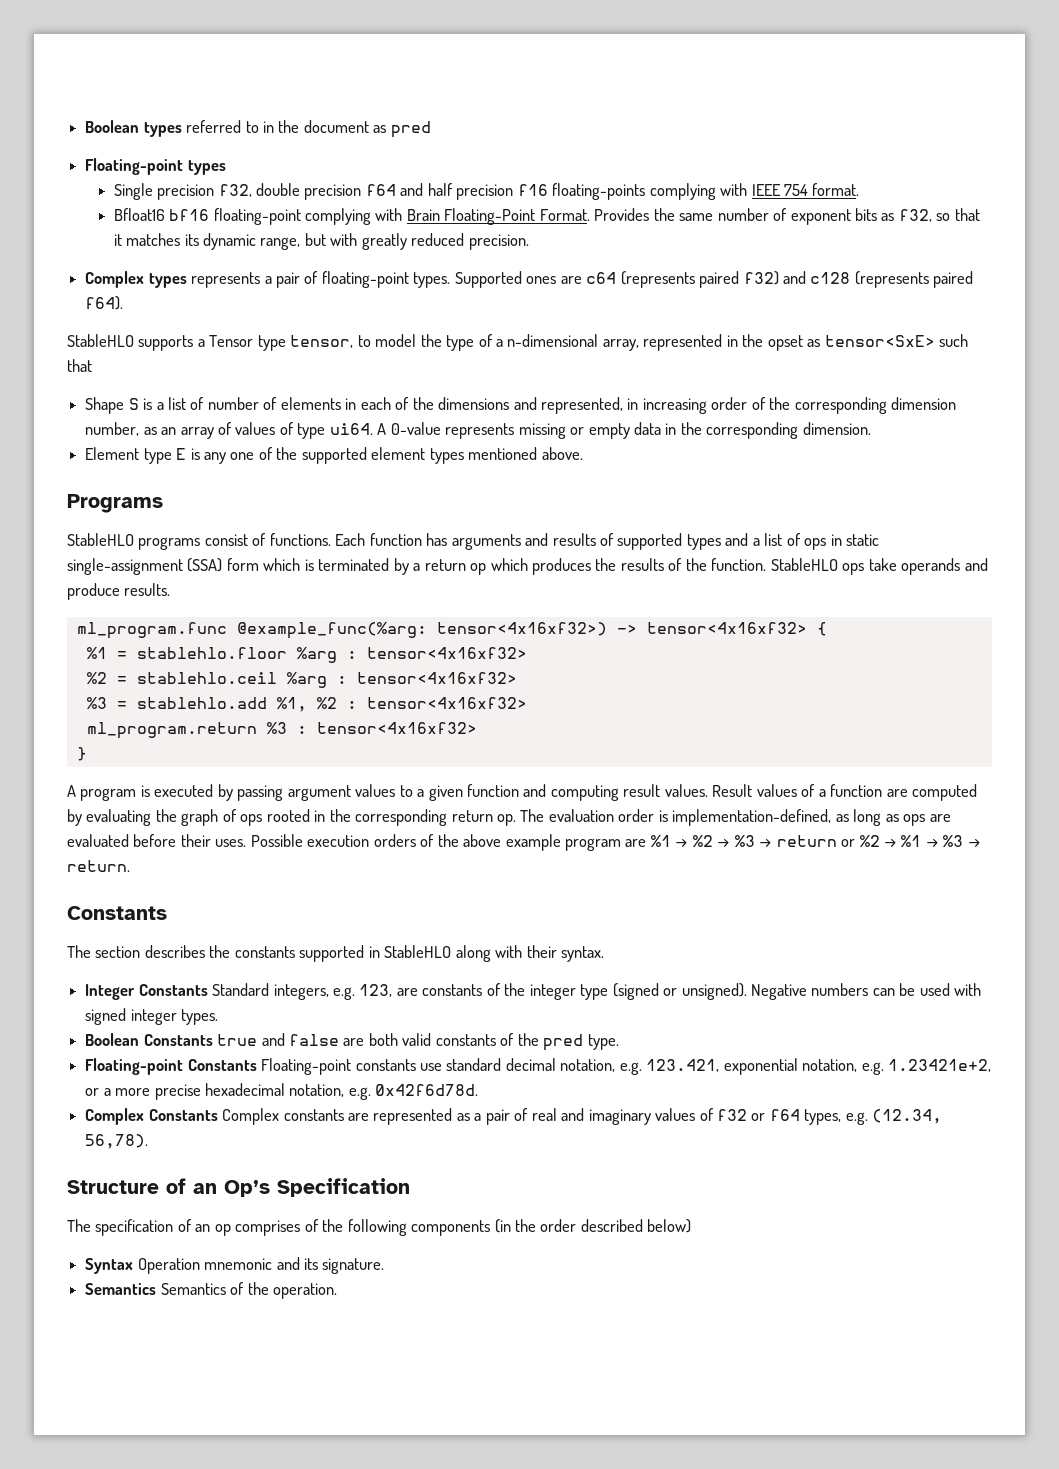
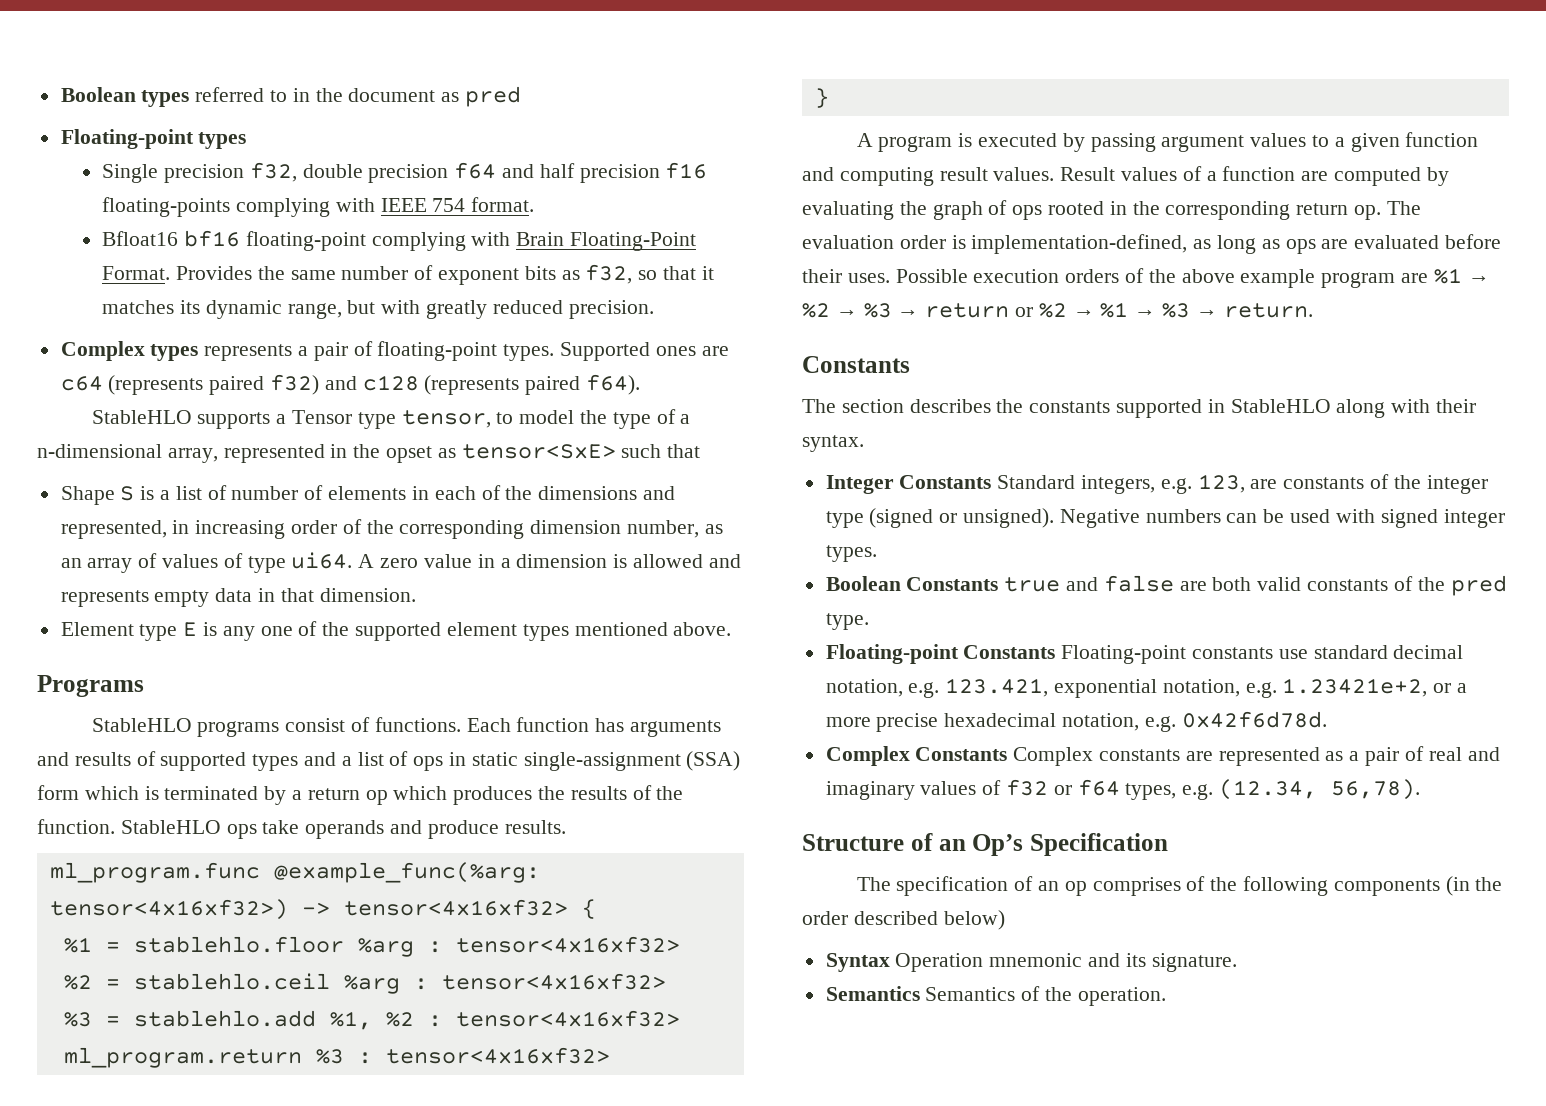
[390,422,585,439] 0-value represents missing or -> [380,554,741,568] [60,590,149,607] zero value in a dimension is allowed and represents
[680,422,799,439] the corresponding -> [280,588,314,602] that

